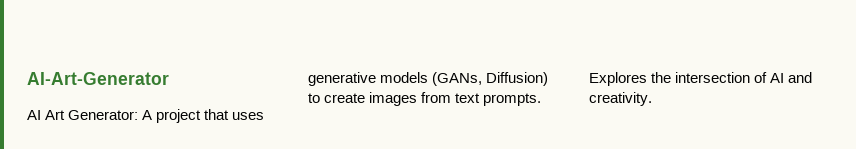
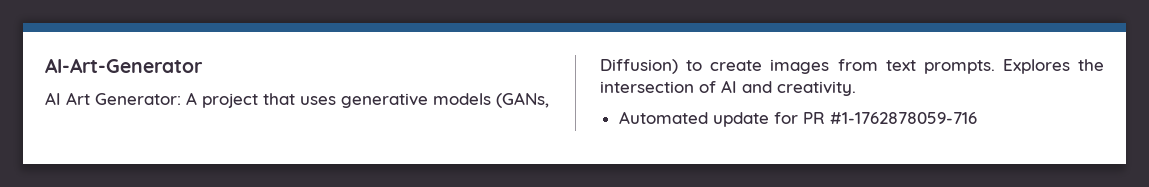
(652, 99) none -> [618,111,977,127] // Automated update for PR #1-1762878059-716

